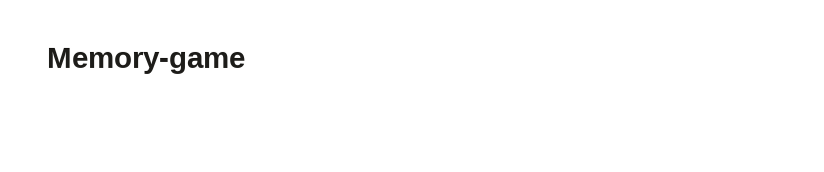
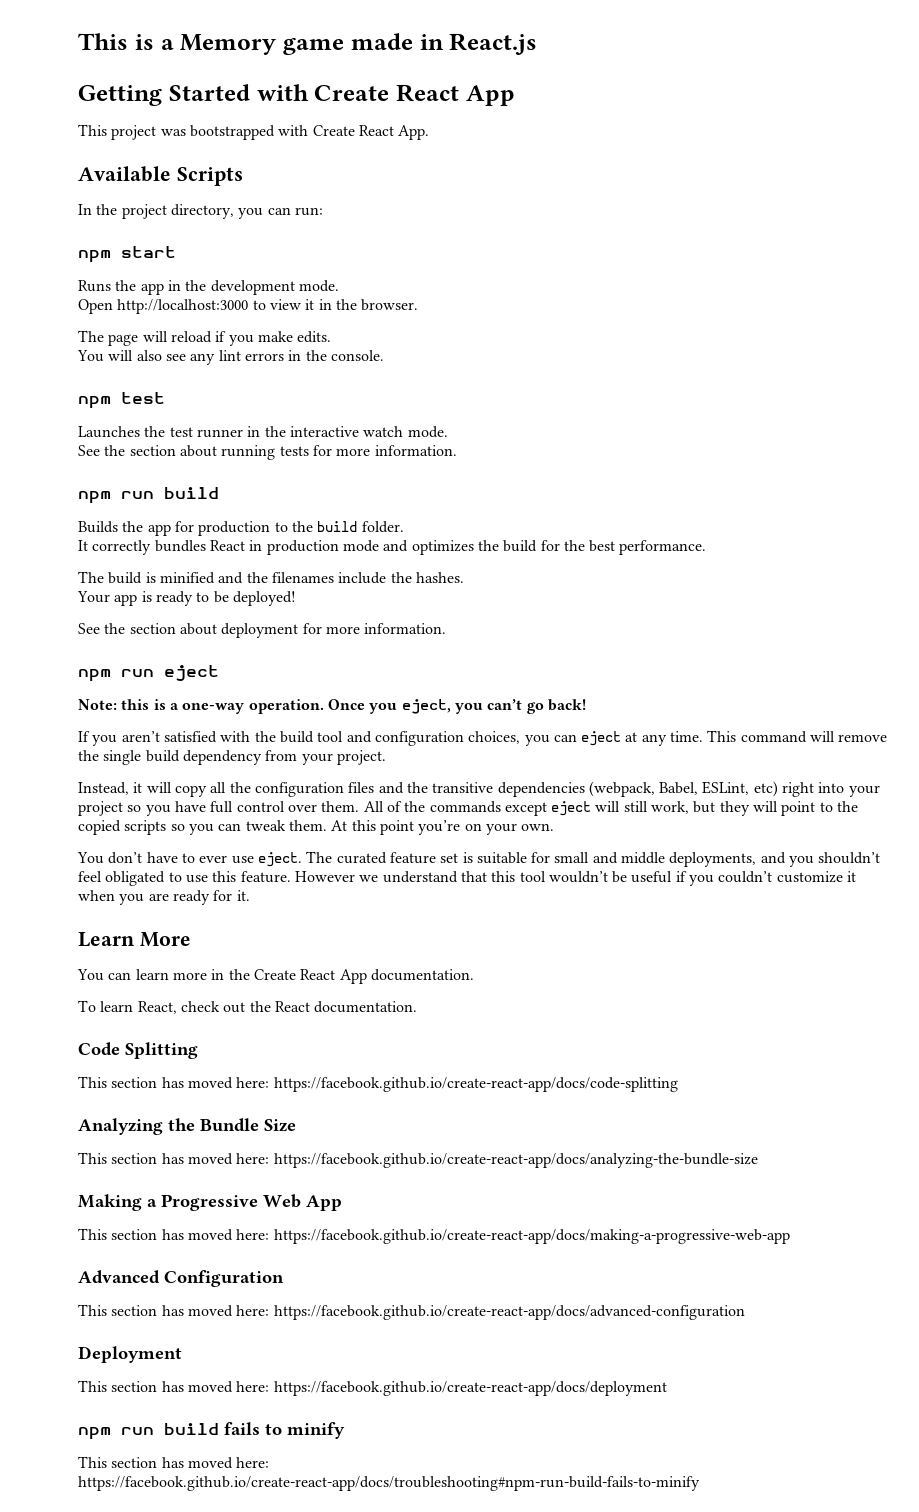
[47,47,246,74] Memory-game -> [78,33,538,55] [78,84,515,106] [78,124,430,140] [78,166,243,186] [78,204,323,219] [78,246,176,263] [78,280,339,295] [78,299,419,314] [78,330,332,346] [77,350,384,365] [78,392,165,409] [78,426,448,438] [78,445,457,460] [78,487,219,504] [78,521,404,536] [78,540,707,555] [78,571,464,584] [77,591,296,606] [78,623,447,638] [78,665,219,682] [78,699,586,714] [78,730,888,746] [78,750,386,765] [78,781,880,797] [78,801,859,816] [78,820,555,835] [77,851,881,867] [78,871,857,886] [78,890,250,905] [78,932,191,947] [77,969,474,984] [78,1000,418,1014] [78,1042,198,1059] [78,1076,678,1092] [78,1118,296,1135] [78,1152,758,1168] [78,1194,342,1211] [78,1228,790,1244] [78,1270,284,1287] [78,1304,745,1320] [78,1346,182,1363] [78,1380,667,1396] [78,1422,345,1440] [78,1456,270,1469] [78,1476,700,1491] This is a Memory game made in React.js // Getting Started with Create React App // This project was bootstrapped with Create React App. // Available Scripts // In the project directory, you can run: // npm start // Runs the app in the development mode. // Open http://localhost:3000 to view it in the browser. // The page will reload if you make edits. // You will also see any lint errors in the console. // npm test // Launches the test runner in the interactive watch mode. // See the section about running tests for more information. // npm run build // Builds the app for production to the build folder. // It correctly bundles React in production mode and optimizes the build for the best performance. // The build is minified and the filenames include the hashes. // Your app is ready to be deployed! // See the section about deployment for more information. // npm run eject // Note: this is a one-way operation. Once you eject, you can’t go back! // If you aren’t satisfied with the build tool and configuration choices, you can eject at any time. This command will remove the single build dependency from your project. // Instead, it will copy all the configuration files and the transitive dependencies (webpack, Babel, ESLint, etc) right into your project so you have full control over them. All of the commands except eject will still work, but they will point to the copied scripts so you can tweak them. At this point you’re on your own. // You don’t have to ever use eject. The curated feature set is suitable for small and middle deployments, and you shouldn’t feel obligated to use this feature. However we understand that this tool wouldn’t be useful if you couldn’t customize it when you are ready for it. // Learn More // You can learn more in the Create React App documentation. // To learn React, check out the React documentation. // Code Splitting // This section has moved here: https://facebook.github.io/create-react-app/docs/code-splitting // Analyzing the Bundle Size // This section has moved here: https://facebook.github.io/create-react-app/docs/analyzing-the-bundle-size // Making a Progressive Web App // This section has moved here: https://facebook.github.io/create-react-app/docs/making-a-progressive-web-app // Advanced Configuration // This section has moved here: https://facebook.github.io/create-react-app/docs/advanced-configuration // Deployment // This section has moved here: https://facebook.github.io/create-react-app/docs/deployment // npm run build fails to minify // This section has moved here: https://facebook.github.io/create-react-app/docs/troubleshooting#npm-run-build-fails-to-minify

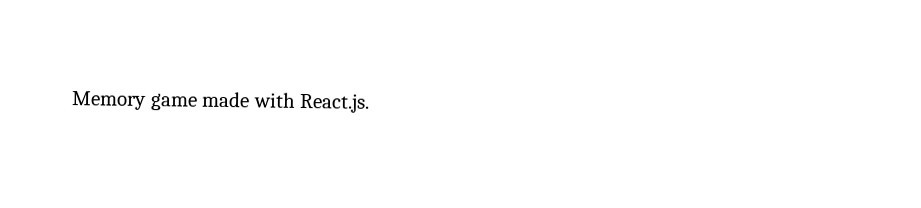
[78,33,538,55] [78,84,515,106] [78,124,430,140] [78,166,243,186] [78,204,323,219] [78,246,176,263] [78,280,339,295] [78,299,419,314] [78,330,332,346] [77,350,384,365] [78,392,165,409] [78,426,448,438] [78,445,457,460] [78,487,219,504] [78,521,404,536] [78,540,707,555] [78,571,464,584] [77,591,296,606] [78,623,447,638] [78,665,219,682] [78,699,586,714] [78,730,888,746] [78,750,386,765] [78,781,880,797] [78,801,859,816] [78,820,555,835] [77,851,881,867] [78,871,857,886] [78,890,250,905] [78,932,191,947] [77,969,474,984] [78,1000,418,1014] [78,1042,198,1059] [78,1076,678,1092] [78,1118,296,1135] [78,1152,758,1168] [78,1194,342,1211] [78,1228,790,1244] [78,1270,284,1287] [78,1304,745,1320] [78,1346,182,1363] [78,1380,667,1396] [78,1422,345,1440] [78,1456,270,1469] [78,1476,700,1491] This is a Memory game made in React.js // Getting Started with Create React App // This project was bootstrapped with Create React App. // Available Scripts // In the project directory, you can run: // npm start // Runs the app in the development mode. // Open http://localhost:3000 to view it in the browser. // The page will reload if you make edits. // You will also see any lint errors in the console. // npm test // Launches the test runner in the interactive watch mode. // See the section about running tests for more information. // npm run build // Builds the app for production to the build folder. // It correctly bundles React in production mode and optimizes the build for the best performance. // The build is minified and the filenames include the hashes. // Your app is ready to be deployed! // See the section about deployment for more information. // npm run eject // Note: this is a one-way operation. Once you eject, you can’t go back! // If you aren’t satisfied with the build tool and configuration choices, you can eject at any time. This command will remove the single build dependency from your project. // Instead, it will copy all the configuration files and the transitive dependencies (webpack, Babel, ESLint, etc) right into your project so you have full control over them. All of the commands except eject will still work, but they will point to the copied scripts so you can tweak them. At this point you’re on your own. // You don’t have to ever use eject. The curated feature set is suitable for small and middle deployments, and you shouldn’t feel obligated to use this feature. However we understand that this tool wouldn’t be useful if you couldn’t customize it when you are ready for it. // Learn More // You can learn more in the Create React App documentation. // To learn React, check out the React documentation. // Code Splitting // This section has moved here: https://facebook.github.io/create-react-app/docs/code-splitting // Analyzing the Bundle Size // This section has moved here: https://facebook.github.io/create-react-app/docs/analyzing-the-bundle-size // Making a Progressive Web App // This section has moved here: https://facebook.github.io/create-react-app/docs/making-a-progressive-web-app // Advanced Configuration // This section has moved here: https://facebook.github.io/create-react-app/docs/advanced-configuration // Deployment // This section has moved here: https://facebook.github.io/create-react-app/docs/deployment // npm run build fails to minify // This section has moved here: https://facebook.github.io/create-react-app/docs/troubleshooting#npm-run-build-fails-to-minify -> [71,91,371,113] Memory game made with React.js.

